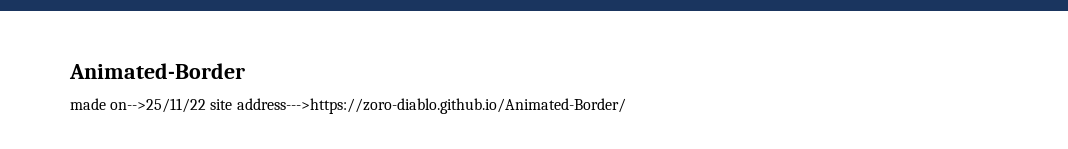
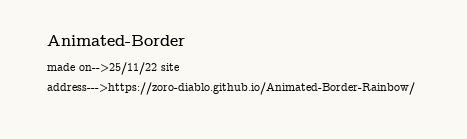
[236,98,626,114] address--->https://zoro-diablo.github.io/Animated-Border/ -> [47,82,415,95] address--->https://zoro-diablo.github.io/Animated-Border-Rainbow/

